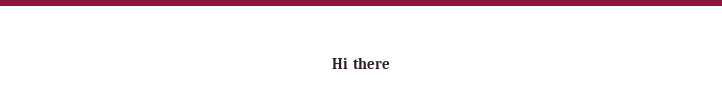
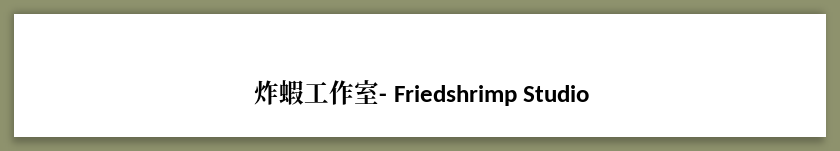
[332,57,390,69] Hi there -> [252,80,590,106] 炸蝦工作室- Friedshrimp Studio

